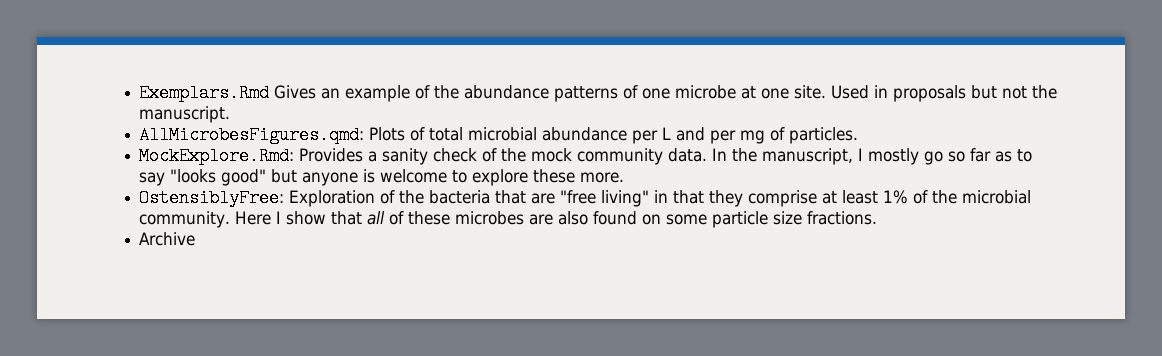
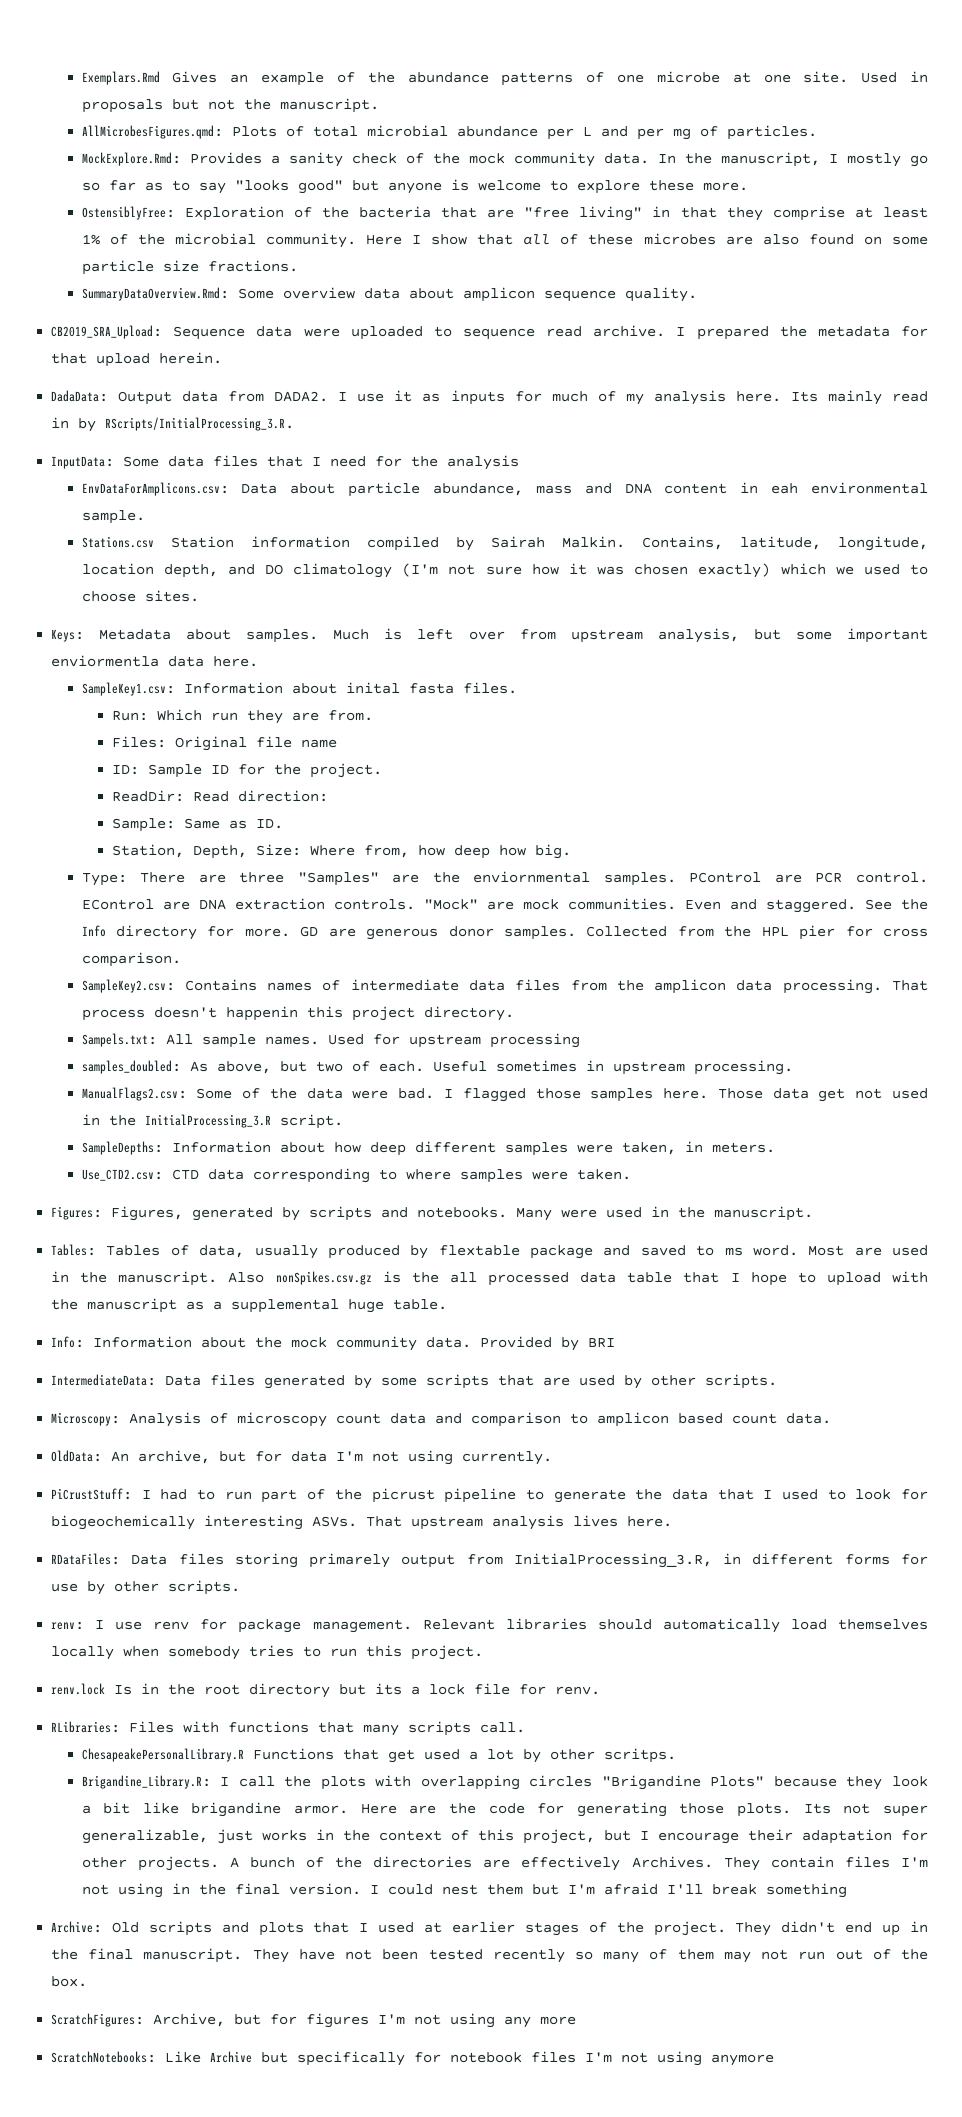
[139,232,196,246] Archive -> [81,287,697,302] [51,325,928,340] [51,352,223,367] [51,390,929,405] [51,417,295,432] [51,455,520,470] [81,482,928,497] [81,510,145,524] [81,536,928,551] [81,563,929,578] [81,590,199,602] [51,628,928,643] [51,655,259,667] [81,682,517,696] [112,709,374,724] [112,736,338,751] [112,763,383,778] [112,790,329,802] [112,818,284,832] [112,844,572,859] [81,871,928,886] [81,898,929,913] [81,925,928,940] [81,952,181,967] [81,979,928,994] [81,1006,514,1021] [81,1033,580,1048] [81,1060,793,1075] [81,1087,929,1102] [81,1114,343,1129] [81,1141,775,1156] [81,1168,631,1183] [51,1206,814,1221] [51,1244,929,1259] [51,1271,929,1286] [51,1298,448,1313] [51,1336,616,1351] [51,1374,778,1389] [51,1412,832,1427] [51,1450,553,1465] [51,1488,928,1503] [51,1515,673,1530] [51,1553,928,1568] [51,1580,241,1595] [51,1618,928,1633] [51,1645,484,1660] [51,1683,601,1698] [51,1721,526,1736] [81,1748,676,1763] [81,1775,928,1790] [81,1802,928,1817] [81,1829,929,1844] [81,1856,929,1871] [81,1883,847,1898] [51,1921,928,1936] [51,1948,928,1963] [51,1976,88,1987] [51,2013,577,2028] [51,2051,775,2066] SummaryDataOverview.Rmd: Some overview data about amplicon sequence quality. // CB2019_SRA_Upload: Sequence data were uploaded to sequence read archive. I prepared the metadata for that upload herein. // DadaData: Output data from DADA2. I use it as inputs for much of my analysis here. Its mainly read in by RScripts/InitialProcessing_3.R. // InputData: Some data files that I need for the analysis // EnvDataForAmplicons.csv: Data about particle abundance, mass and DNA content in eah environmental sample. // Stations.csv Station information compiled by Sairah Malkin. Contains, latitude, longitude, location depth, and DO climatology (I'm not sure how it was chosen exactly) which we used to choose sites. // Keys: Metadata about samples. Much is left over from upstream analysis, but some important enviormentla data here. // SampleKey1.csv: Information about inital fasta files. // Run: Which run they are from. // Files: Original file name // ID: Sample ID for the project. // ReadDir: Read direction: // Sample: Same as ID. // Station, Depth, Size: Where from, how deep how big. // Type: There are three "Samples" are the enviornmental samples. PControl are PCR control. EControl are DNA extraction controls. "Mock" are mock communities. Even and staggered. See the Info directory for more. GD are generous donor samples. Collected from the HPL pier for cross comparison. // SampleKey2.csv: Contains names of intermediate data files from the amplicon data processing. That process doesn't happenin this project directory. // Sampels.txt: All sample names. Used for upstream processing // samples_doubled: As above, but two of each. Useful sometimes in upstream processing. // ManualFlags2.csv: Some of the data were bad. I flagged those samples here. Those data get not used in the InitialProcessing_3.R script. // SampleDepths: Information about how deep different samples were taken, in meters. // Use_CTD2.csv: CTD data corresponding to where samples were taken. // Figures: Figures, generated by scripts and notebooks. Many were used in the manuscript. // Tables: Tables of data, usually produced by flextable package and saved to ms word. Most are used in the manuscript. Also nonSpikes.csv.gz is the all processed data table that I hope to upload with the manuscript as a supplemental huge table. // Info: Information about the mock community data. Provided by BRI // IntermediateData: Data files generated by some scripts that are used by other scripts. // Microscopy: Analysis of microscopy count data and comparison to amplicon based count data. // OldData: An archive, but for data I'm not using currently. // PiCrustStuff: I had to run part of the picrust pipeline to generate the data that I used to look for biogeochemically interesting ASVs. That upstream analysis lives here. // RDataFiles: Data files storing primarely output from InitialProcessing_3.R, in different forms for use by other scripts. // renv: I use renv for package management. Relevant libraries should automatically load themselves locally when somebody tries to run this project. // renv.lock Is in the root directory but its a lock file for renv. // RLibraries: Files with functions that many scripts call. // ChesapeakePersonalLibrary.R Functions that get used a lot by other scritps. // Brigandine_Library.R: I call the plots with overlapping circles "Brigandine Plots" because they look a bit like brigandine armor. Here are the code for generating those plots. Its not super generalizable, just works in the context of this project, but I encourage their adaptation for other projects. A bunch of the directories are effectively Archives. They contain files I'm not using in the final version. I could nest them but I'm afraid I'll break something // Archive: Old scripts and plots that I used at earlier stages of the project. They didn't end up in the final manuscript. They have not been tested recently so many of them may not run out of the box. // ScratchFigures: Archive, but for figures I'm not using any more // ScratchNotebooks: Like Archive but specifically for notebook files I'm not using anymore

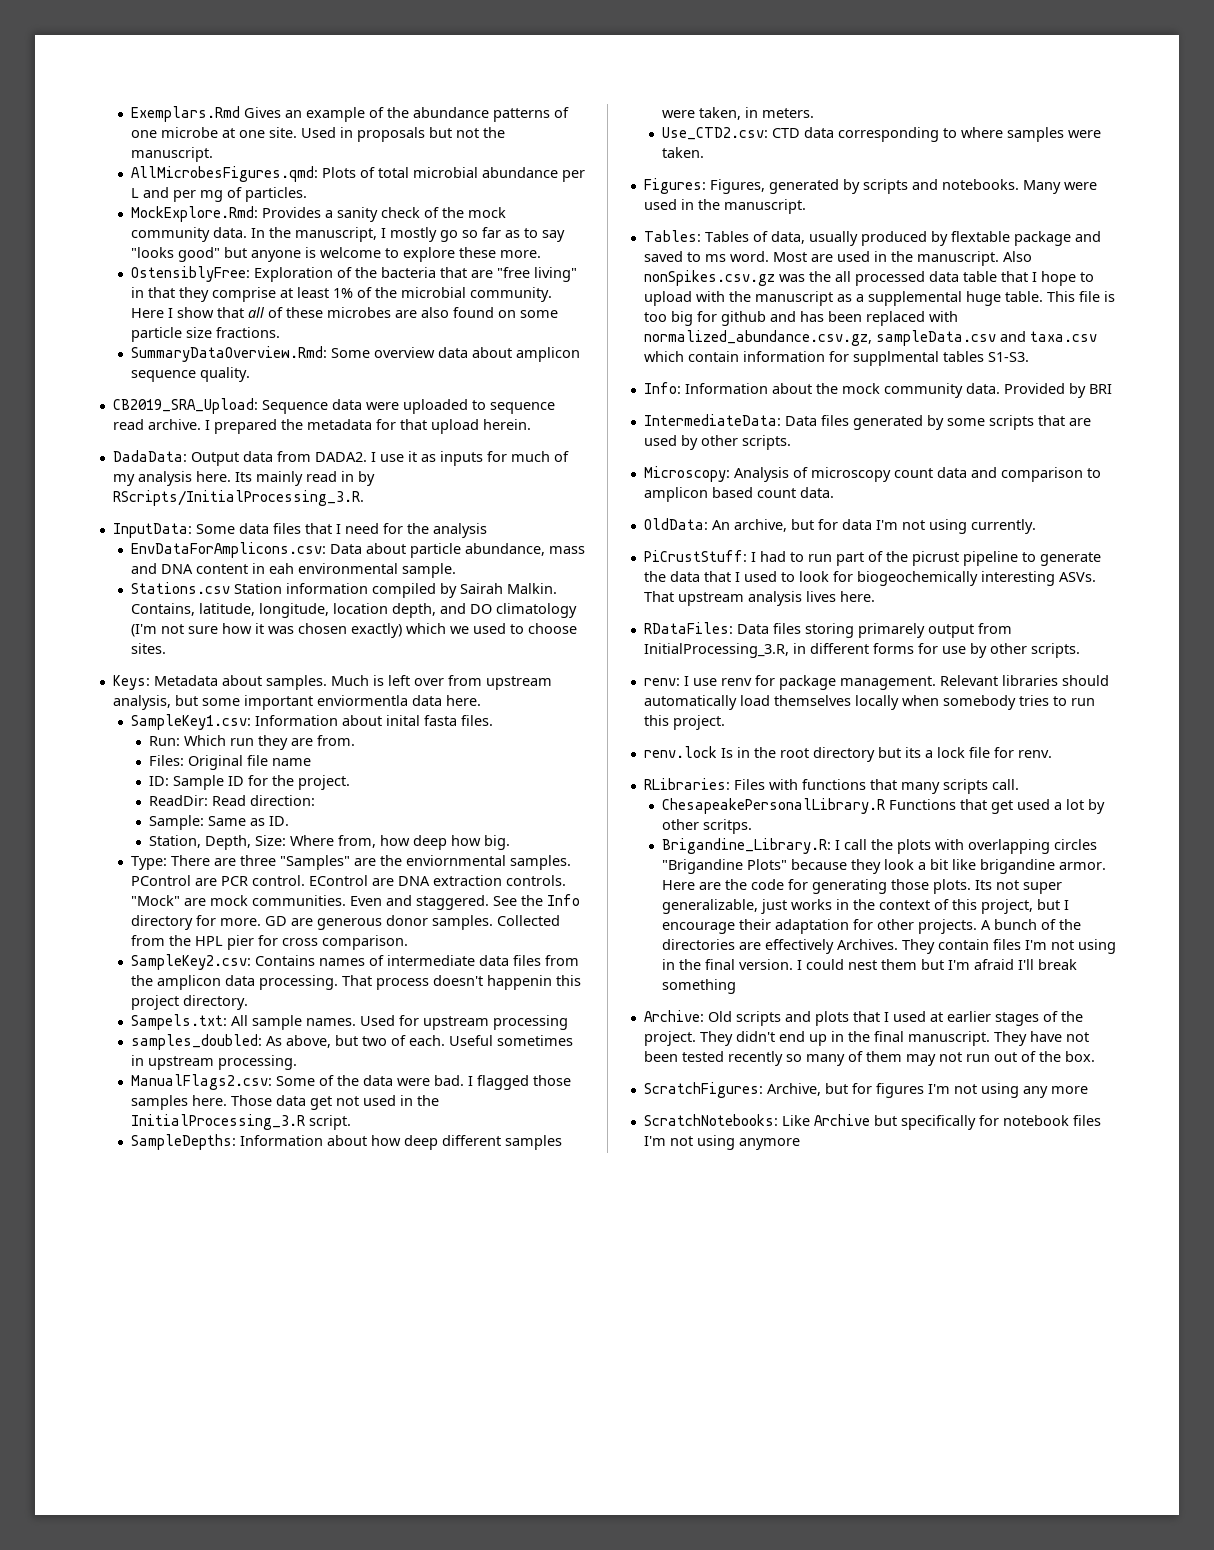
[382,1271,401,1283] is -> [778,274,805,282] was
(448, 1304) none -> [1046,291,1115,302] [643,311,958,326] [643,330,1097,346] [643,351,1029,366] This file is too big for github and has been replaced with normalized_abundance.csv.gz, sampleData.csv and taxa.csv which contain information for supplmental tables S1-S3.

